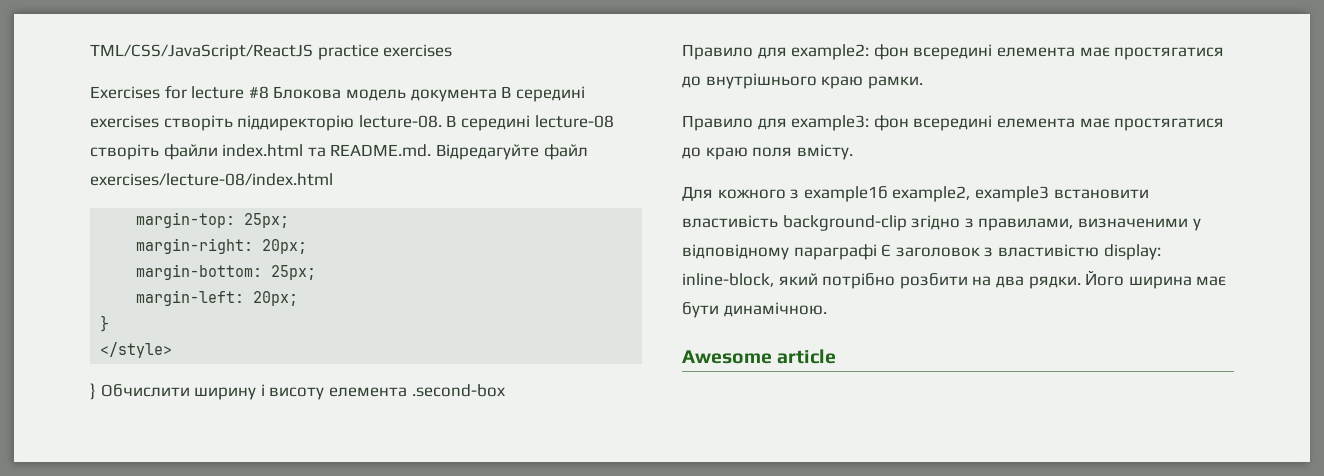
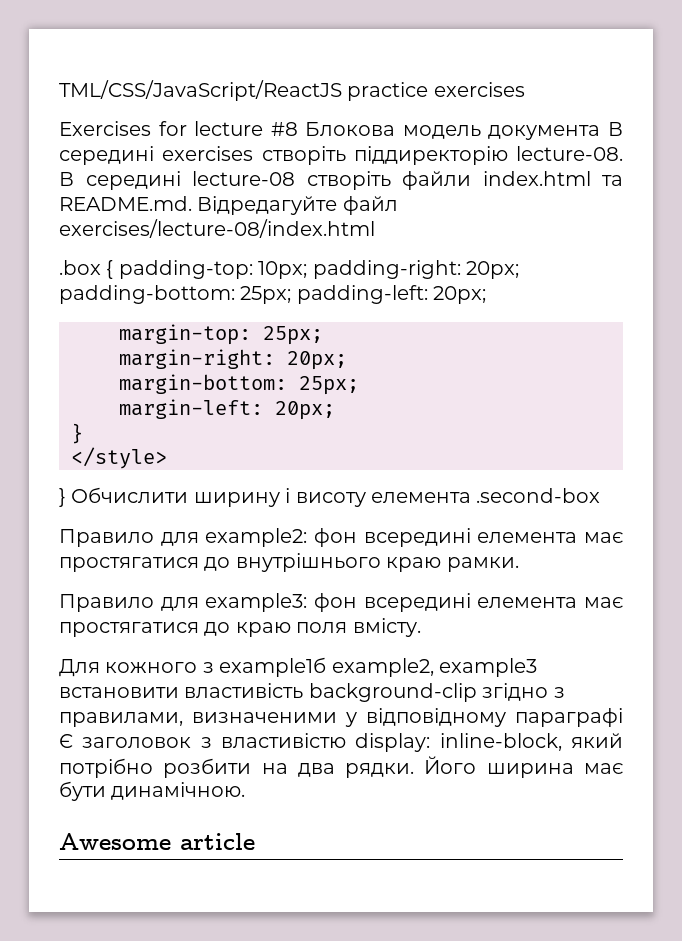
(333, 179) none -> [59,260,519,279] [59,285,487,304] // .box { padding-top: 10px; padding-right: 20px; padding-bottom: 25px; padding-left: 20px;

